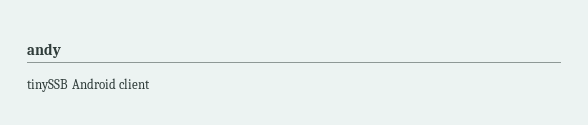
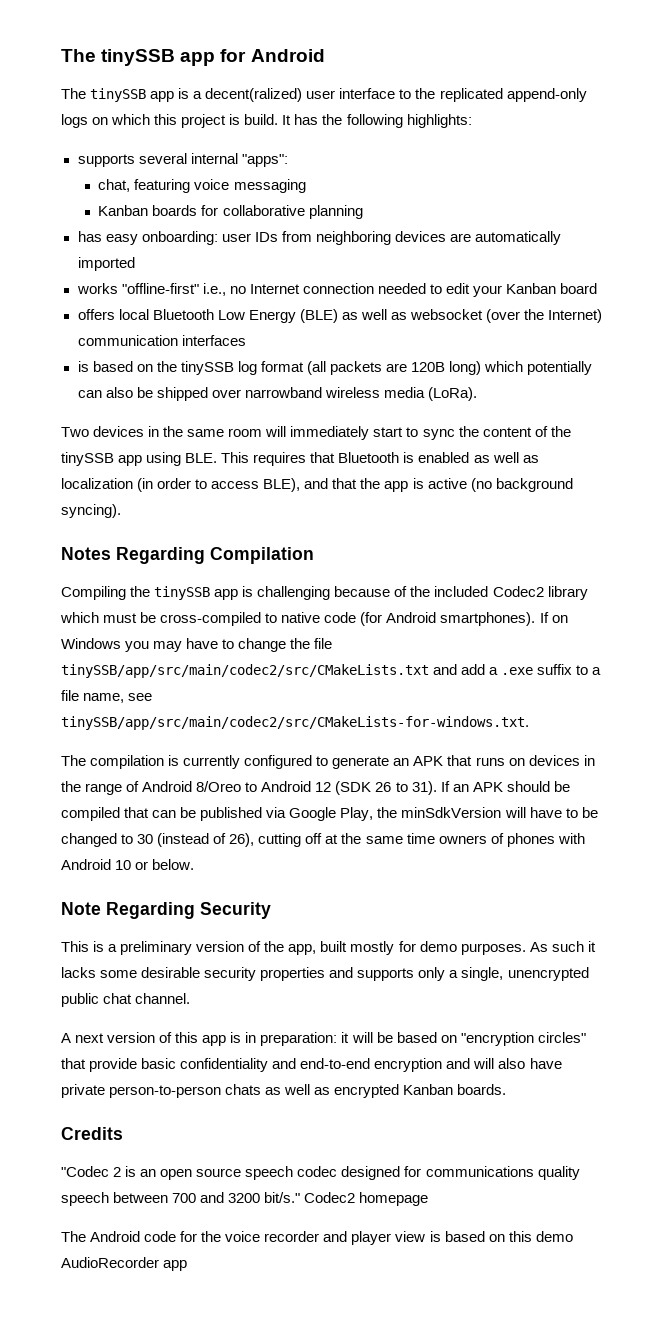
[27,43,61,58] [27,78,151,92] andy // tinySSB Android client -> [61,49,325,66] [61,88,587,102] [61,114,472,128] [77,153,288,167] [98,179,306,193] [98,205,363,219] [77,231,561,245] [77,257,135,271] [76,283,598,297] [77,309,603,323] [77,335,246,346] [77,361,593,375] [77,387,477,401] [61,426,571,440] [61,452,539,466] [61,478,573,492] [61,504,121,518] [61,547,314,564] [61,586,588,600] [60,612,568,626] [61,638,333,652] [61,664,602,678] [61,690,153,703] [61,716,529,730] [61,755,595,769] [61,781,570,795] [61,807,598,821] [61,833,585,847] [61,859,195,870] [61,902,271,919] [61,941,596,955] [61,967,589,981] [61,993,191,1007] [61,1032,586,1046] [61,1058,562,1072] [61,1084,507,1098] [61,1127,123,1140] [61,1166,580,1180] [61,1192,429,1206] [61,1231,573,1245] [61,1257,188,1271] The tinySSB app for Android // The tinySSB app is a decent(ralized) user interface to the replicated append-only logs on which this project is build. It has the following highlights: // supports several internal "apps": // chat, featuring voice messaging // Kanban boards for collaborative planning // has easy onboarding: user IDs from neighboring devices are automatically imported // works "offline-first" i.e., no Internet connection needed to edit your Kanban board // offers local Bluetooth Low Energy (BLE) as well as websocket (over the Internet) communication interfaces // is based on the tinySSB log format (all packets are 120B long) which potentially can also be shipped over narrowband wireless media (LoRa). // Two devices in the same room will immediately start to sync the content of the tinySSB app using BLE. This requires that Bluetooth is enabled as well as localization (in order to access BLE), and that the app is active (no background syncing). // Notes Regarding Compilation // Compiling the tinySSB app is challenging because of the included Codec2 library which must be cross-compiled to native code (for Android smartphones). If on Windows you may have to change the file tinySSB/app/src/main/codec2/src/CMakeLists.txt and add a .exe suffix to a file name, see tinySSB/app/src/main/codec2/src/CMakeLists-for-windows.txt. // The compilation is currently configured to generate an APK that runs on devices in the range of Android 8/Oreo to Android 12 (SDK 26 to 31). If an APK should be compiled that can be published via Google Play, the minSdkVersion will have to be changed to 30 (instead of 26), cutting off at the same time owners of phones with Android 10 or below. // Note Regarding Security // This is a preliminary version of the app, built mostly for demo purposes. As such it lacks some desirable security properties and supports only a single, unencrypted public chat channel. // A next version of this app is in preparation: it will be based on "encryption circles" that provide basic confidentiality and end-to-end encryption and will also have private person-to-person chats as well as encrypted Kanban boards. // Credits // "Codec 2 is an open source speech codec designed for communications quality speech between 700 and 3200 bit/s." Codec2 homepage // The Android code for the voice recorder and player view is based on this demo AudioRecorder app

